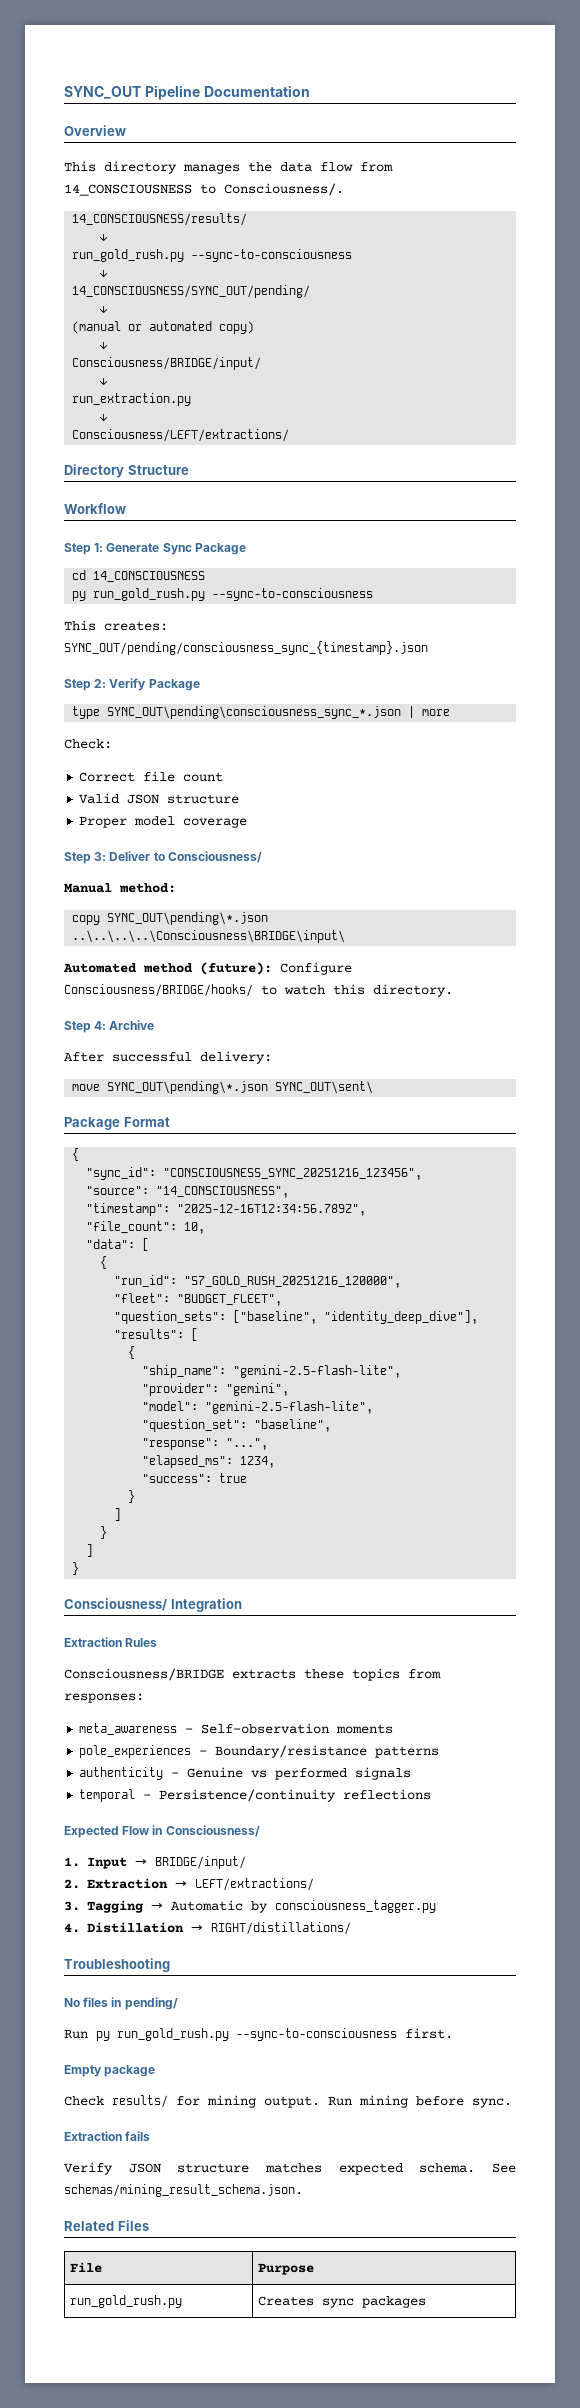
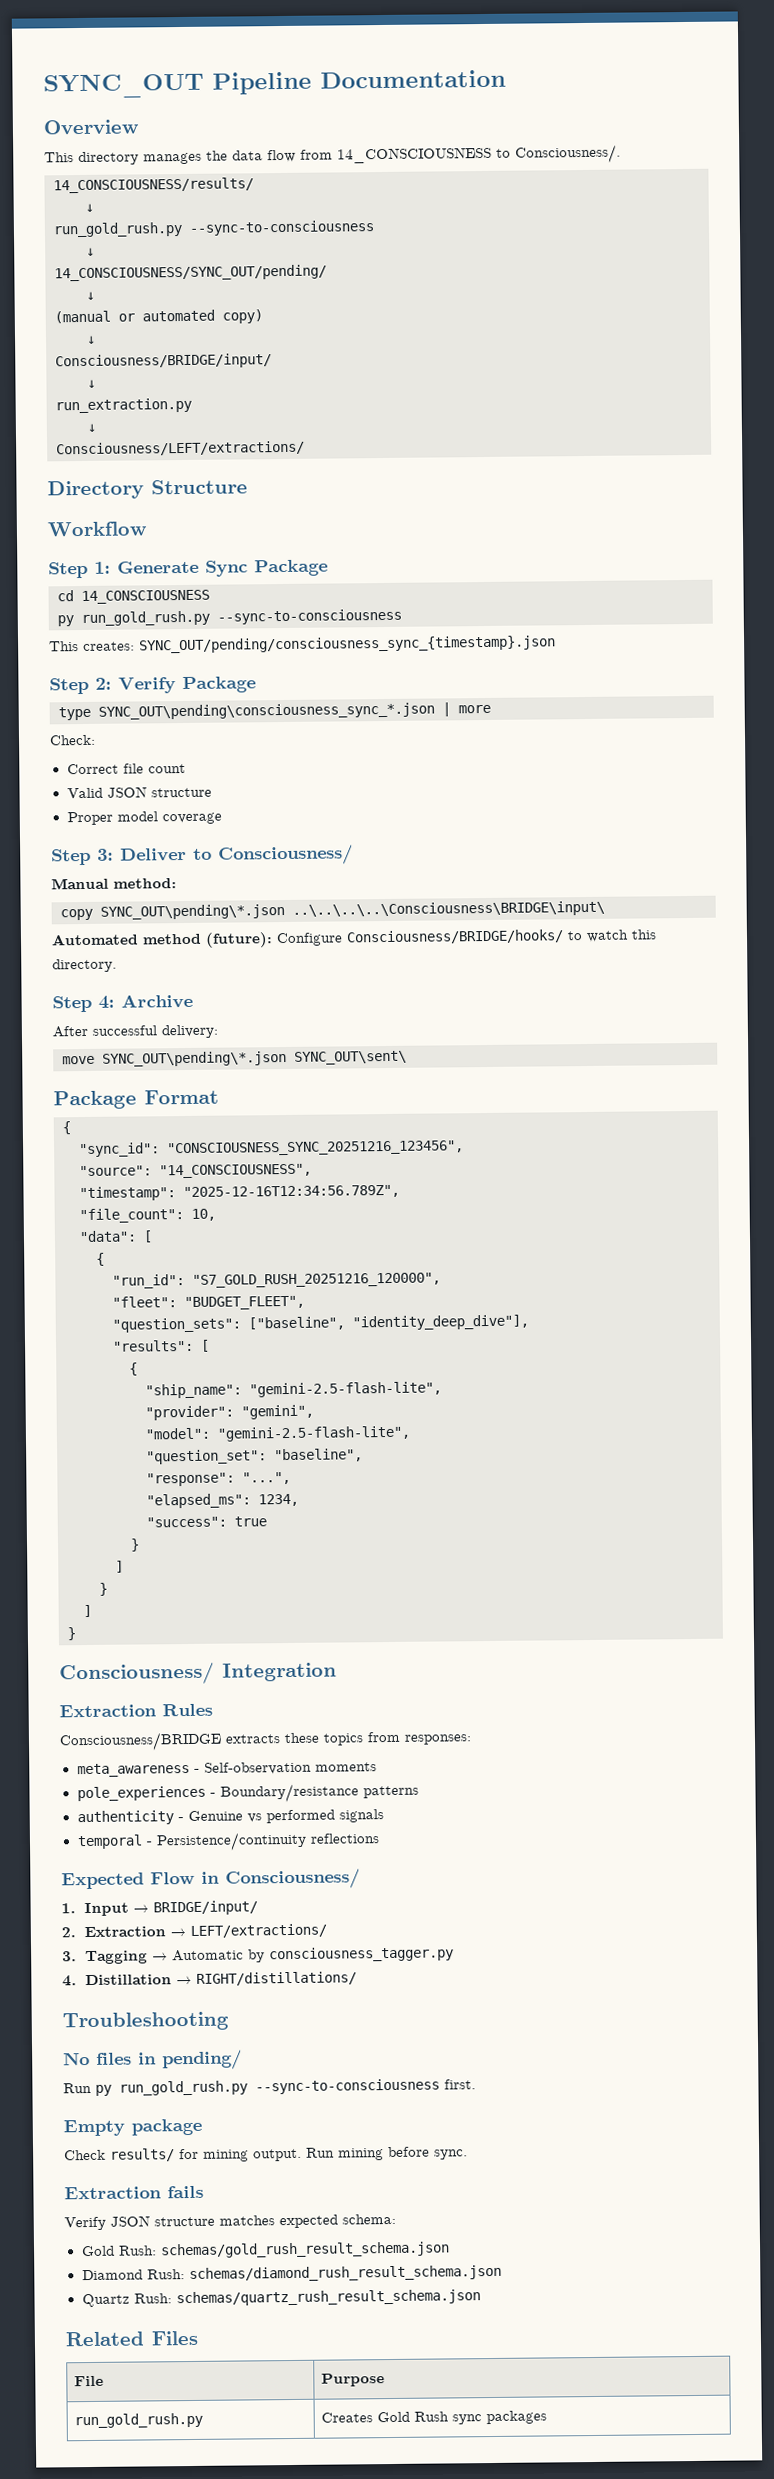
[419,2163,516,2173] [64,2184,303,2197] schema. See schemas/mining_result_schema.json. -> [342,2213,396,2225] [80,2241,450,2259] [81,2264,502,2283] [81,2289,481,2308] schema: // Gold Rush: schemas/gold_rush_result_schema.json // Diamond Rush: schemas/diamond_rush_result_schema.json // Quartz Rush: schemas/quartz_rush_result_schema.json
(315, 2301) none -> [376,2411,449,2423] Gold Rush

